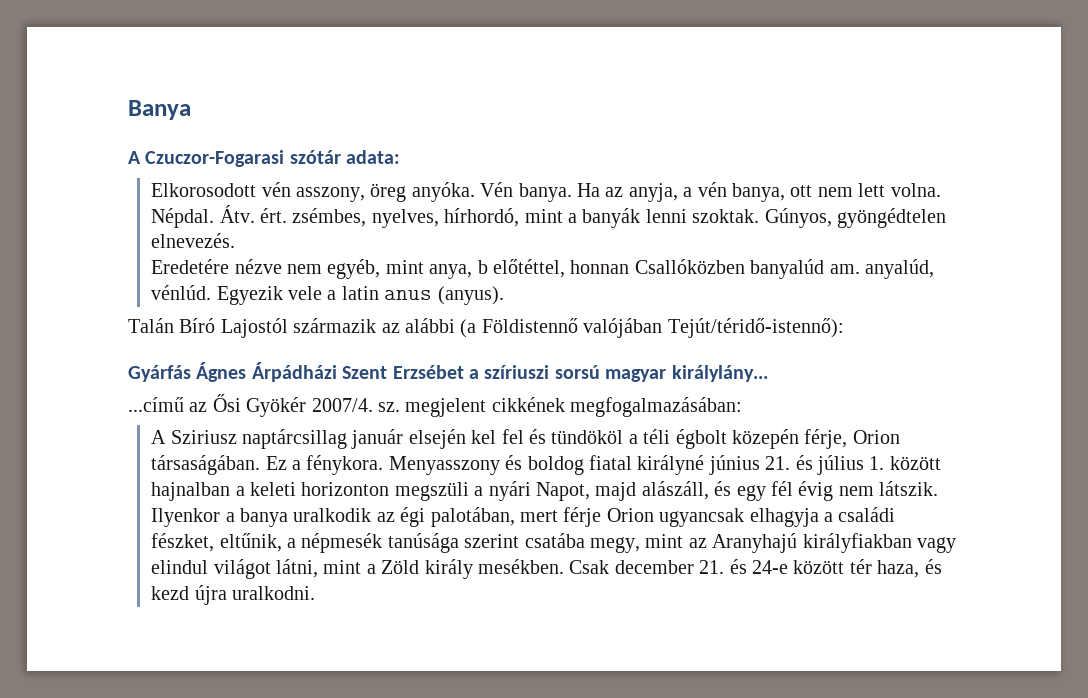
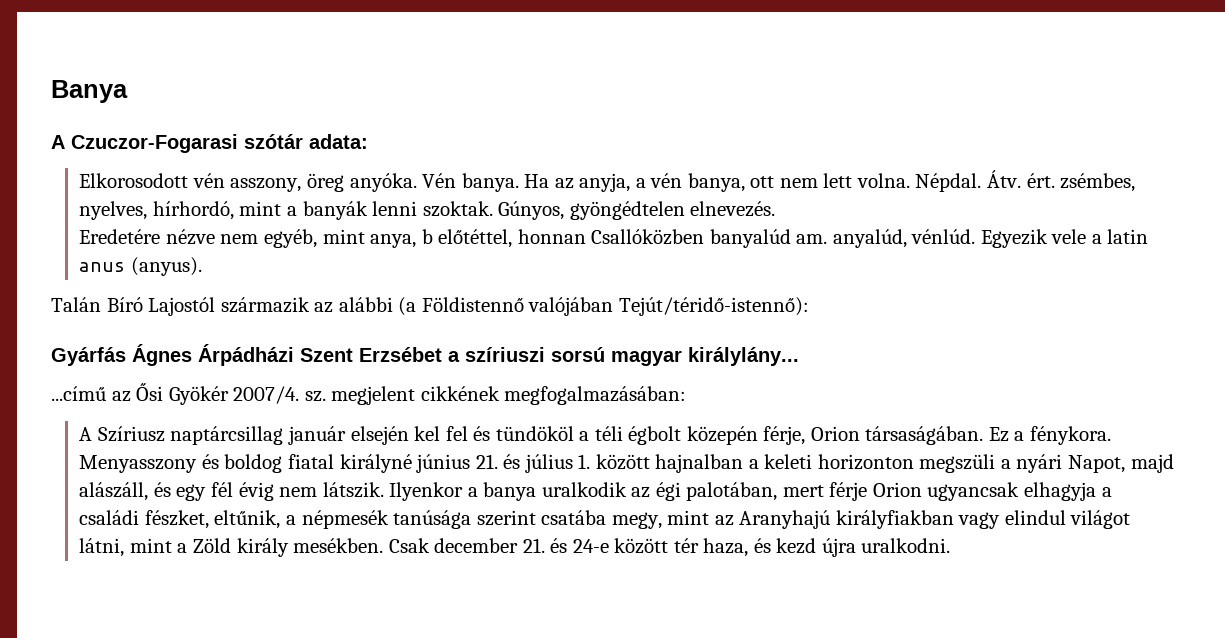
[170,430,237,444] Sziriusz -> [97,426,165,442] Szíriusz

